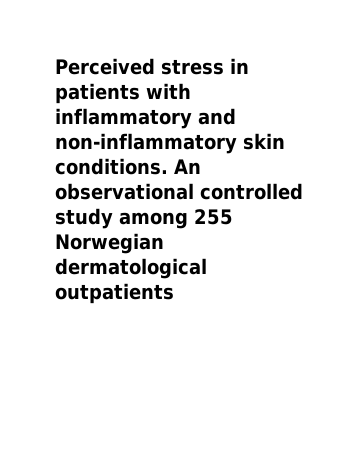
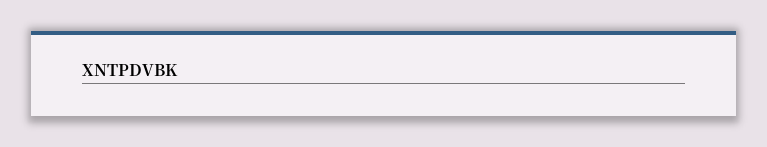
[55,58,249,75] [55,83,191,104] [55,108,236,129] [55,133,285,154] [55,158,201,175] [55,183,303,200] [55,208,233,229] [55,233,164,254] [55,258,207,279] [55,283,174,304] Perceived stress in patients with inflammatory and non‐inflammatory skin conditions. An observational controlled study among 255 Norwegian dermatological outpatients -> [82,64,178,76] XNTPDVBK

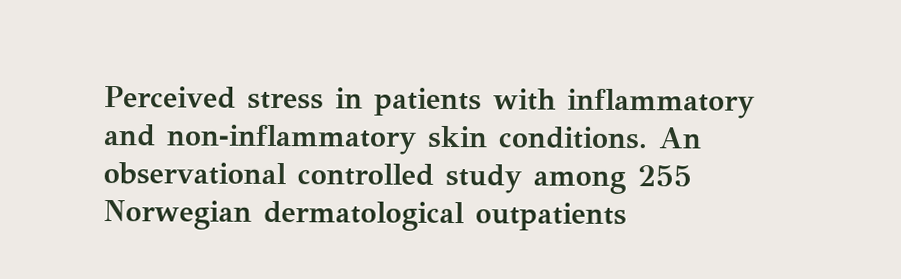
[82,64,178,76] XNTPDVBK -> [104,86,755,119] [103,124,702,155] [103,162,692,195] [103,200,627,232] Perceived stress in patients with inflammatory and non‐inflammatory skin conditions. An observational controlled study among 255 Norwegian dermatological outpatients

